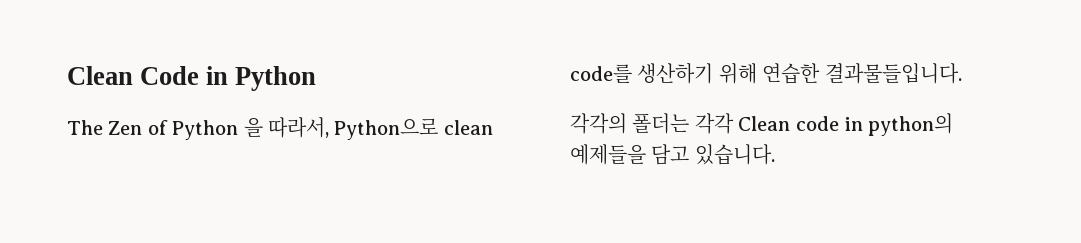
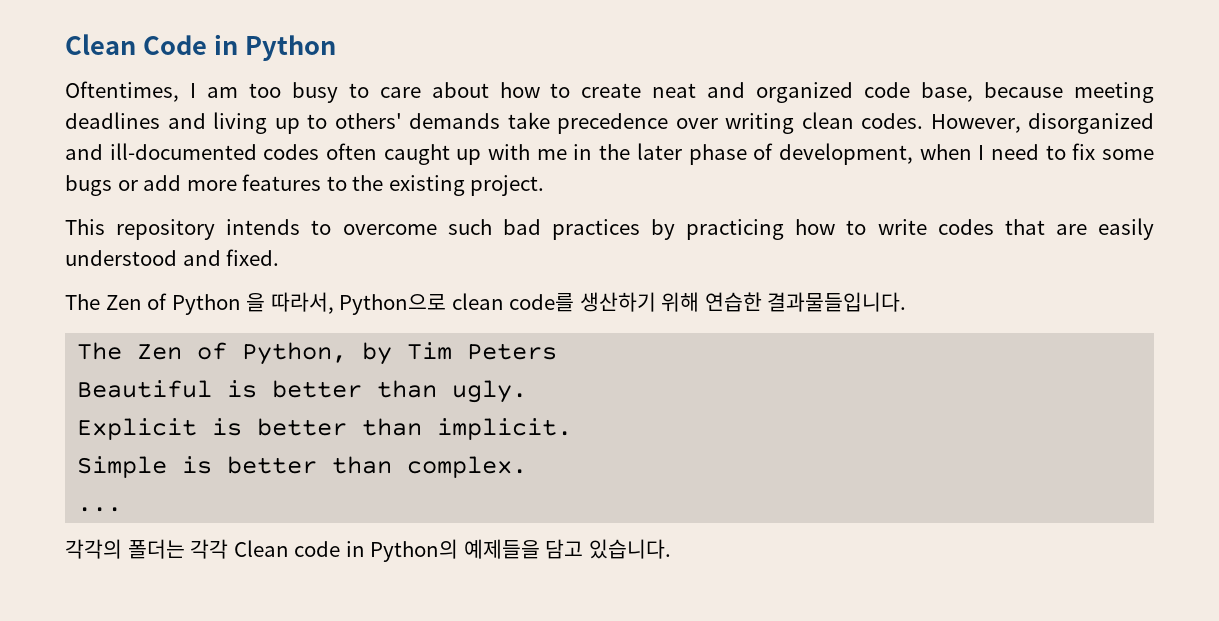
(317, 78) none -> [65,81,1155,103] [65,112,1154,134] [65,143,1155,165] [65,174,545,196] [65,218,1154,240] [65,249,280,266] // Oftentimes, I am too busy to care about how to create neat and organized code base, because meeting deadlines and living up to others' demands take precedence over writing clean codes. However, disorganized and ill-documented codes often caught up with me in the later phase of development, when I need to fix some bugs or add more features to the existing project. // This repository intends to overcome such bad practices by practicing how to write codes that are easily understood and fixed.
(962, 73) none -> [77,342,558,365] [77,380,528,403] [77,418,573,440] [77,456,528,478] [77,507,123,512] // The Zen of Python, by Tim Peters // Beautiful is better than ugly. // Explicit is better than implicit. // Simple is better than complex. // ...
[868,113,954,136] python의 -> [370,539,459,562] Python의

